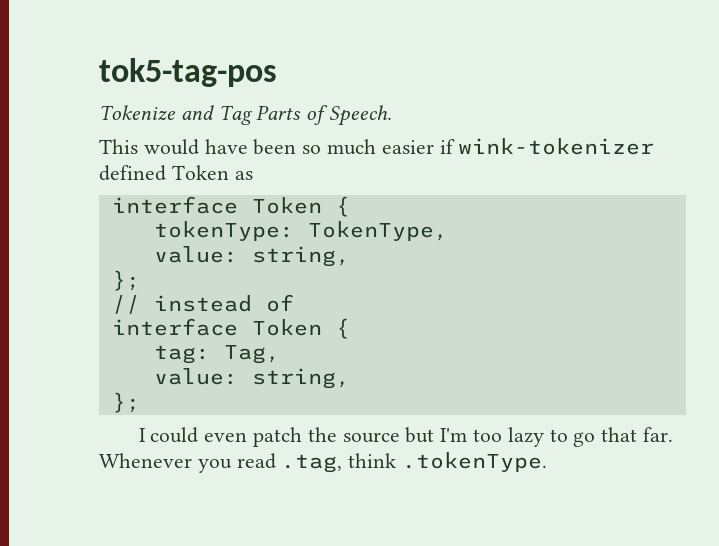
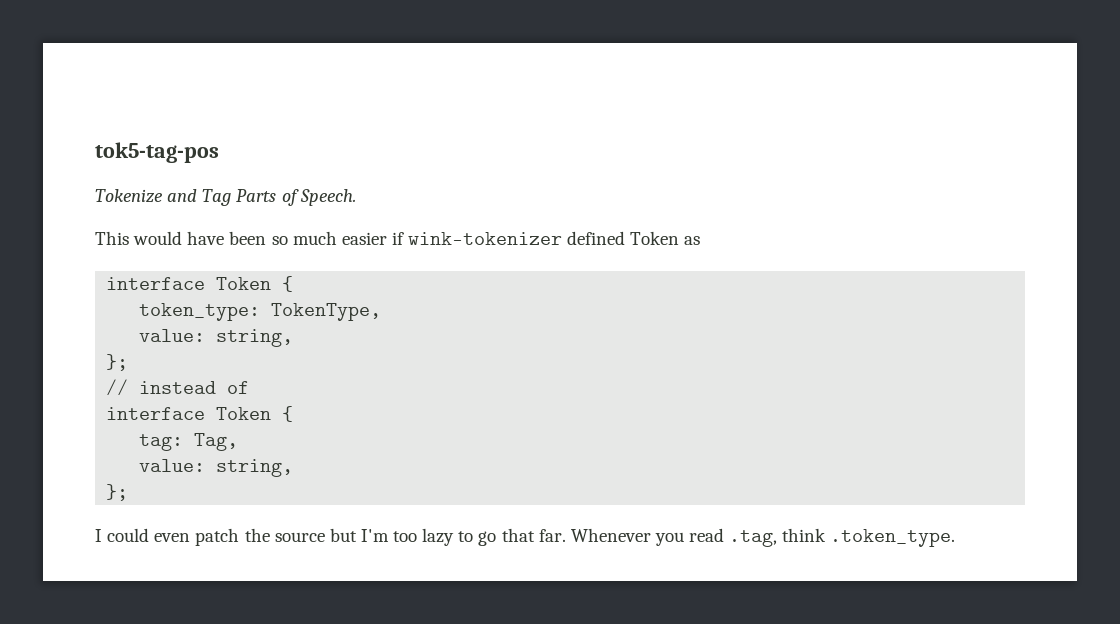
[153,221,294,241] tokenType: -> [139,303,261,321] token_type:
[402,452,548,472] .tokenType. -> [830,529,956,547] .token_type.

